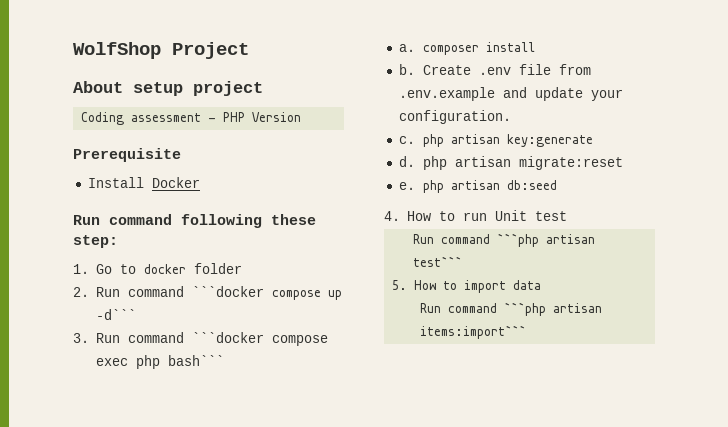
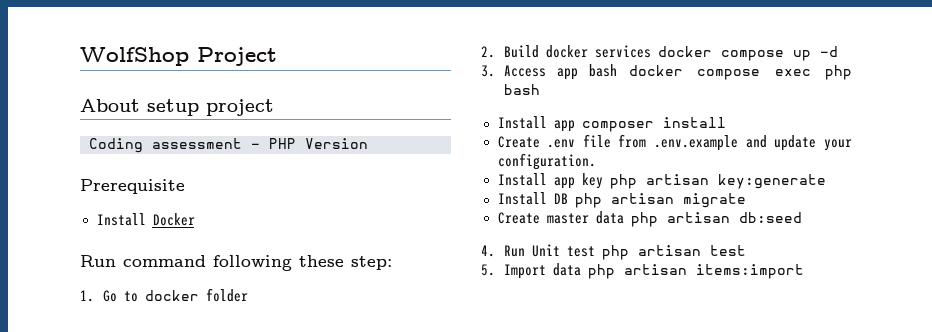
[95,286,264,297] Run command ```docker -> [503,45,712,58] Build docker services docker
[95,309,136,320] -d``` -> [819,46,838,57] -d
[95,332,328,346] [95,355,224,369] [398,44,415,52] Run command ```docker compose exec php bash``` // a. -> [503,64,852,80] [503,84,540,95] [497,116,575,132] Access app bash docker compose exec php bash // Install app
[398,64,415,75] b. -> (726, 122) none
[398,136,415,144] c. -> [497,173,603,189] Install app key
[398,156,623,170] [398,182,415,190] d. php artisan migrate:reset // e. -> [497,192,746,208] [497,211,624,224] Install DB php artisan migrate // Create master data
[406,211,487,221] How to run -> [503,245,525,257] Run
[413,233,596,247] [413,256,463,267] [392,280,542,293] [420,302,603,316] [420,325,527,339] // Run command ```php artisan test``` // 5. How to import data // Run command ```php artisan items:import``` -> [601,245,746,260] [481,263,804,279] php artisan test // 5. Import data php artisan items:import

